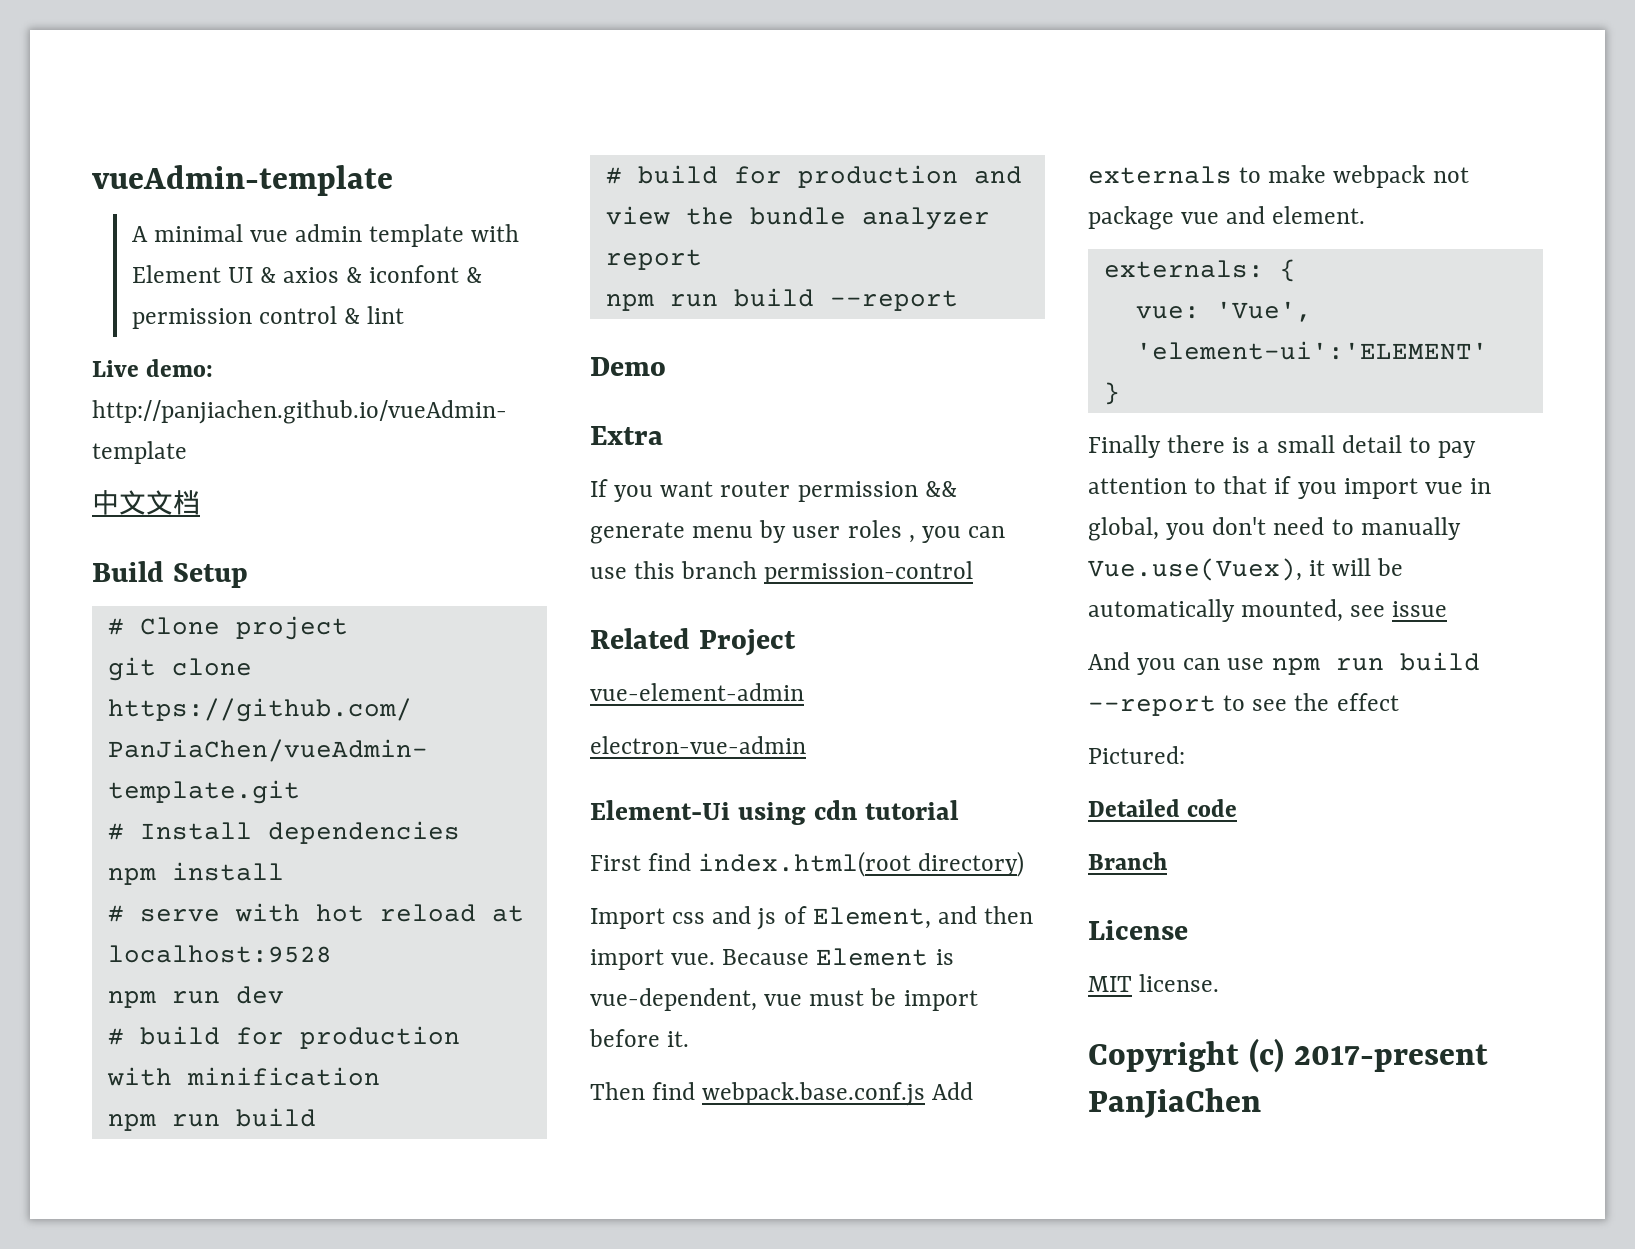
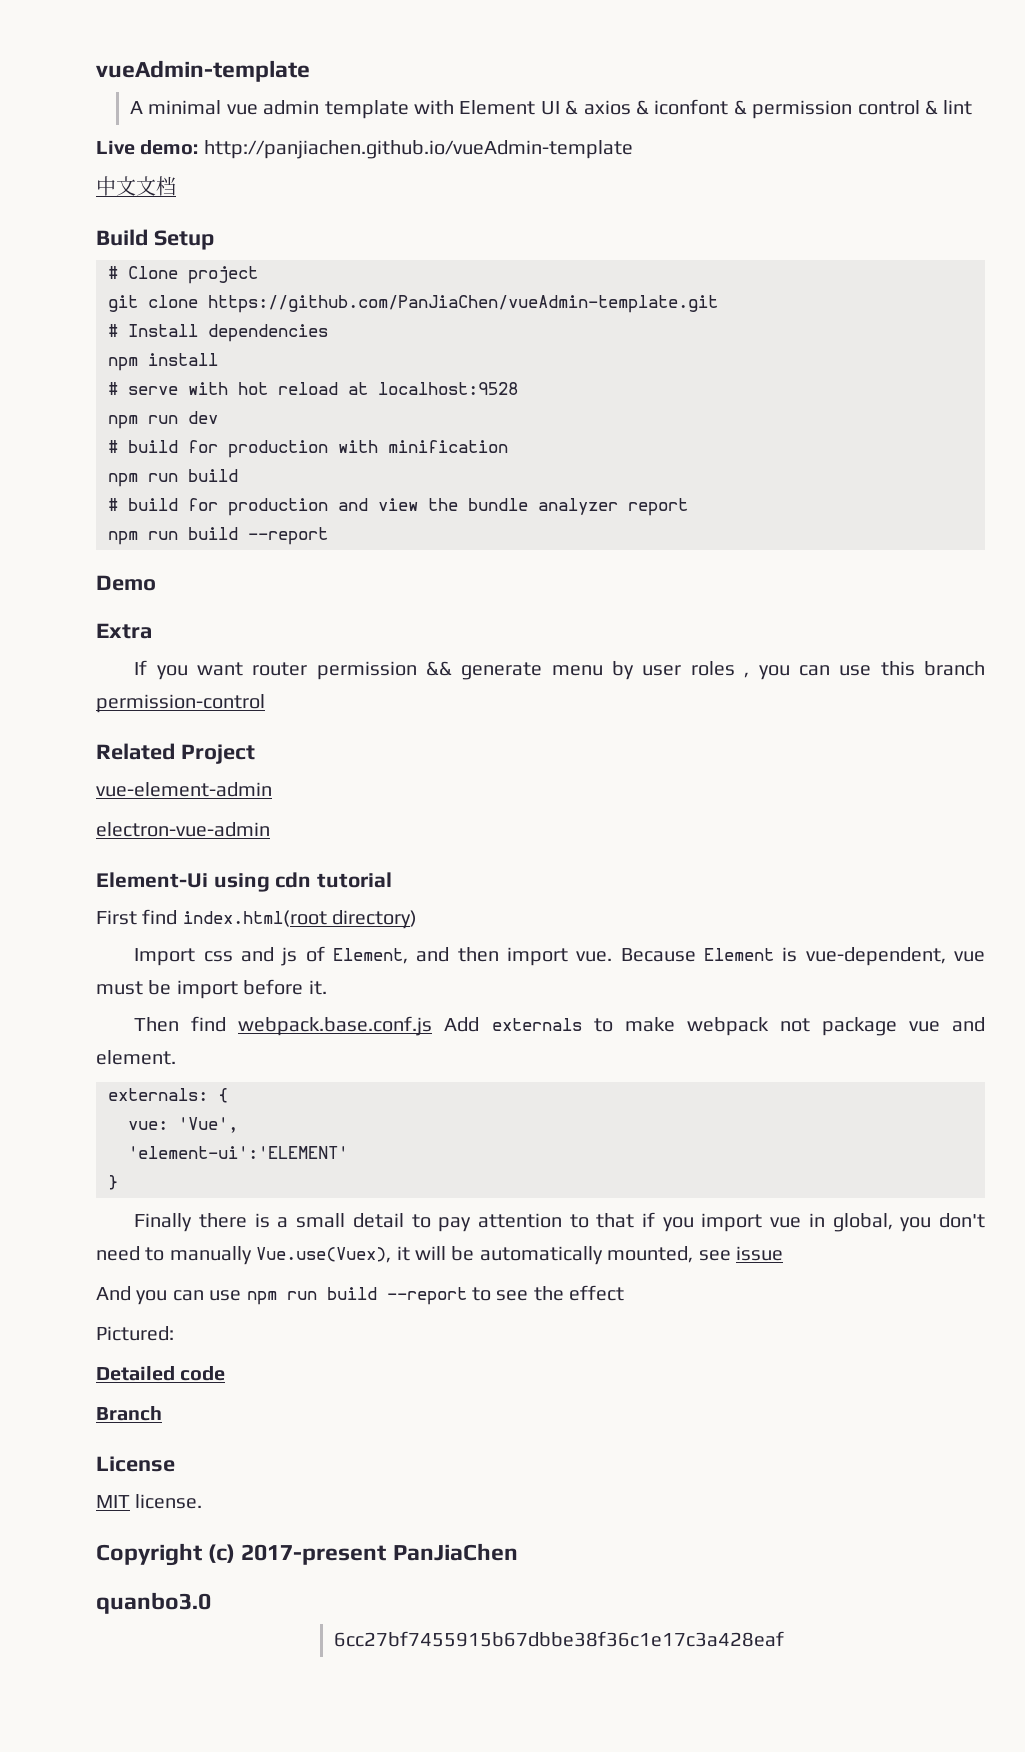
(1261, 1103) none -> [96,1592,211,1614] [334,1631,785,1647] // quanbo3.0 // 6cc27bf7455915b67dbbe38f36c1e17c3a428eaf

